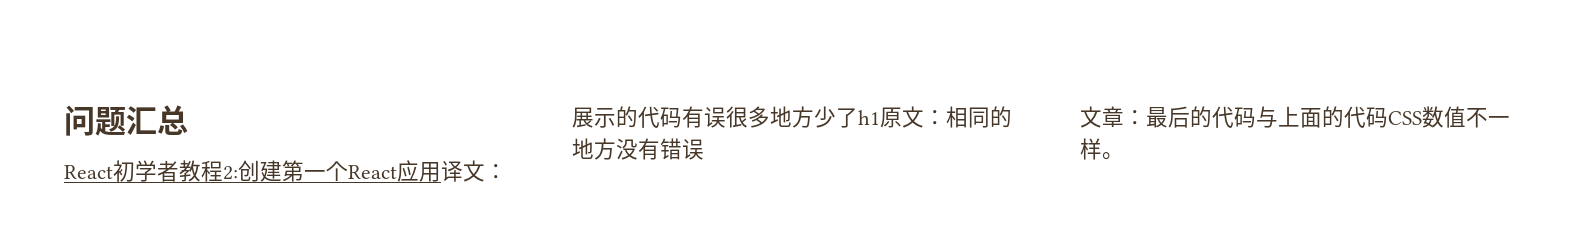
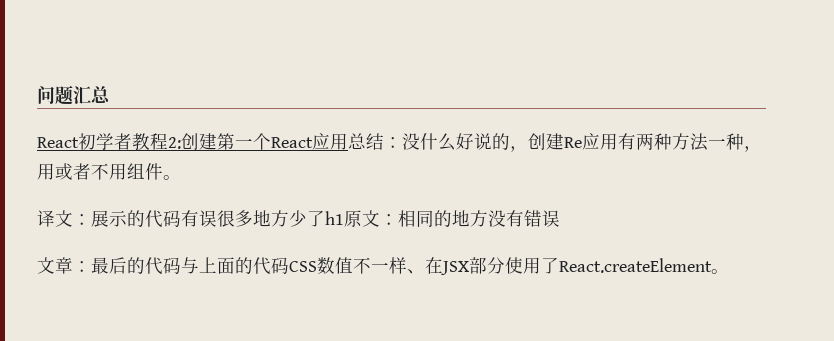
(441, 172) none -> [348,133,762,152] [37,163,181,180] 总结：没什么好说的，创建Re应用有两种方法一种，用或者不用组件。 //
(1102, 149) none -> [407,257,712,275] 、在JSX部分使用了React.createElement

